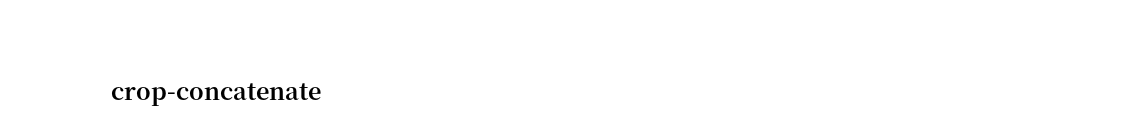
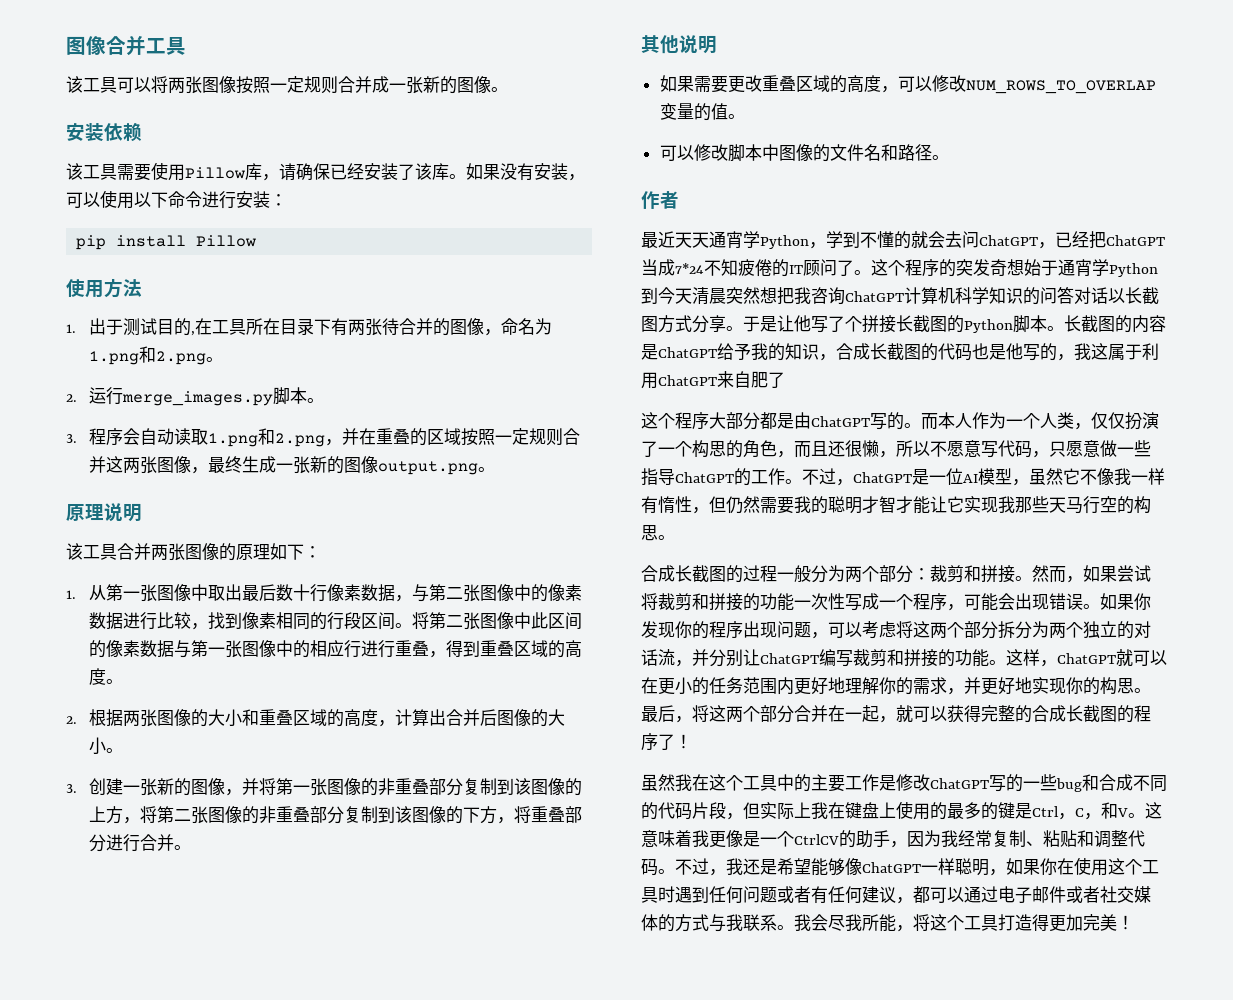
[111,83,321,106] crop-concatenate -> [66,35,186,56] [66,76,508,94] [66,123,142,142] [66,162,585,181] [66,190,287,209] [76,235,257,250] [66,278,142,298] [66,318,552,336] [88,346,223,365] [66,387,324,406] [66,428,580,447] [88,456,495,475] [66,503,142,522] [66,543,321,561] [66,584,582,602] [88,612,582,630] [88,640,582,658] [88,668,123,685] [66,709,565,727] [88,737,123,755] [66,778,582,796] [88,806,582,824] [88,834,191,852] [641,35,717,54] [659,75,1156,94] [659,103,745,121] [659,144,949,162] [641,191,679,209] [641,231,1165,249] [641,259,1158,277] [641,286,1159,305] [641,315,1166,333] [641,343,1159,361] [641,371,785,389] [641,412,1159,430] [641,440,1151,458] [641,468,1165,486] [641,496,1151,514] [641,525,675,541] [641,565,1151,583] [641,593,1151,611] [641,621,1151,639] [641,649,1167,667] [641,677,1151,695] [641,705,1151,723] [641,733,692,751] [641,774,1167,792] [641,801,1162,820] [641,830,1145,848] [641,857,1159,876] [641,886,1151,904] [641,914,1134,932] 图像合并工具 // 该工具可以将两张图像按照一定规则合并成一张新的图像。 // 安装依赖 // 该工具需要使用Pillow库，请确保已经安装了该库。如果没有安装，可以使用以下命令进行安装： // pip install Pillow // 使用方法 // 1.出于测试目的,在工具所在目录下有两张待合并的图像，命名为1.png和2.png。 // 2.运行merge_images.py脚本。 // 3.程序会自动读取1.png和2.png，并在重叠的区域按照一定规则合并这两张图像，最终生成一张新的图像output.png。 // 原理说明 // 该工具合并两张图像的原理如下： // 1.从第一张图像中取出最后数十行像素数据，与第二张图像中的像素数据进行比较，找到像素相同的行段区间。将第二张图像中此区间的像素数据与第一张图像中的相应行进行重叠，得到重叠区域的高度。 // 2.根据两张图像的大小和重叠区域的高度，计算出合并后图像的大小。 // 3.创建一张新的图像，并将第一张图像的非重叠部分复制到该图像的上方，将第二张图像的非重叠部分复制到该图像的下方，将重叠部分进行合并。 // 其他说明 // 如果需要更改重叠区域的高度，可以修改NUM_ROWS_TO_OVERLAP变量的值。 // 可以修改脚本中图像的文件名和路径。 // 作者 // 最近天天通宵学Python，学到不懂的就会去问ChatGPT，已经把ChatGPT当成7*24不知疲倦的IT顾问了。这个程序的突发奇想始于通宵学Python到今天清晨突然想把我咨询ChatGPT计算机科学知识的问答对话以长截图方式分享。于是让他写了个拼接长截图的Python脚本。长截图的内容是ChatGPT给予我的知识，合成长截图的代码也是他写的，我这属于利用ChatGPT来自肥了 // 这个程序大部分都是由ChatGPT写的。而本人作为一个人类，仅仅扮演了一个构思的角色，而且还很懒，所以不愿意写代码，只愿意做一些指导ChatGPT的工作。不过，ChatGPT是一位AI模型，虽然它不像我一样有惰性，但仍然需要我的聪明才智才能让它实现我那些天马行空的构思。 // 合成长截图的过程一般分为两个部分：裁剪和拼接。然而，如果尝试将裁剪和拼接的功能一次性写成一个程序，可能会出现错误。如果你发现你的程序出现问题，可以考虑将这两个部分拆分为两个独立的对话流，并分别让ChatGPT编写裁剪和拼接的功能。这样，ChatGPT就可以在更小的任务范围内更好地理解你的需求，并更好地实现你的构思。最后，将这两个部分合并在一起，就可以获得完整的合成长截图的程序了！ // 虽然我在这个工具中的主要工作是修改ChatGPT写的一些bug和合成不同的代码片段，但实际上我在键盘上使用的最多的键是Ctrl，C，和V。这意味着我更像是一个CtrlCV的助手，因为我经常复制、粘贴和调整代码。不过，我还是希望能够像ChatGPT一样聪明，如果你在使用这个工具时遇到任何问题或者有任何建议，都可以通过电子邮件或者社交媒体的方式与我联系。我会尽我所能，将这个工具打造得更加完美！

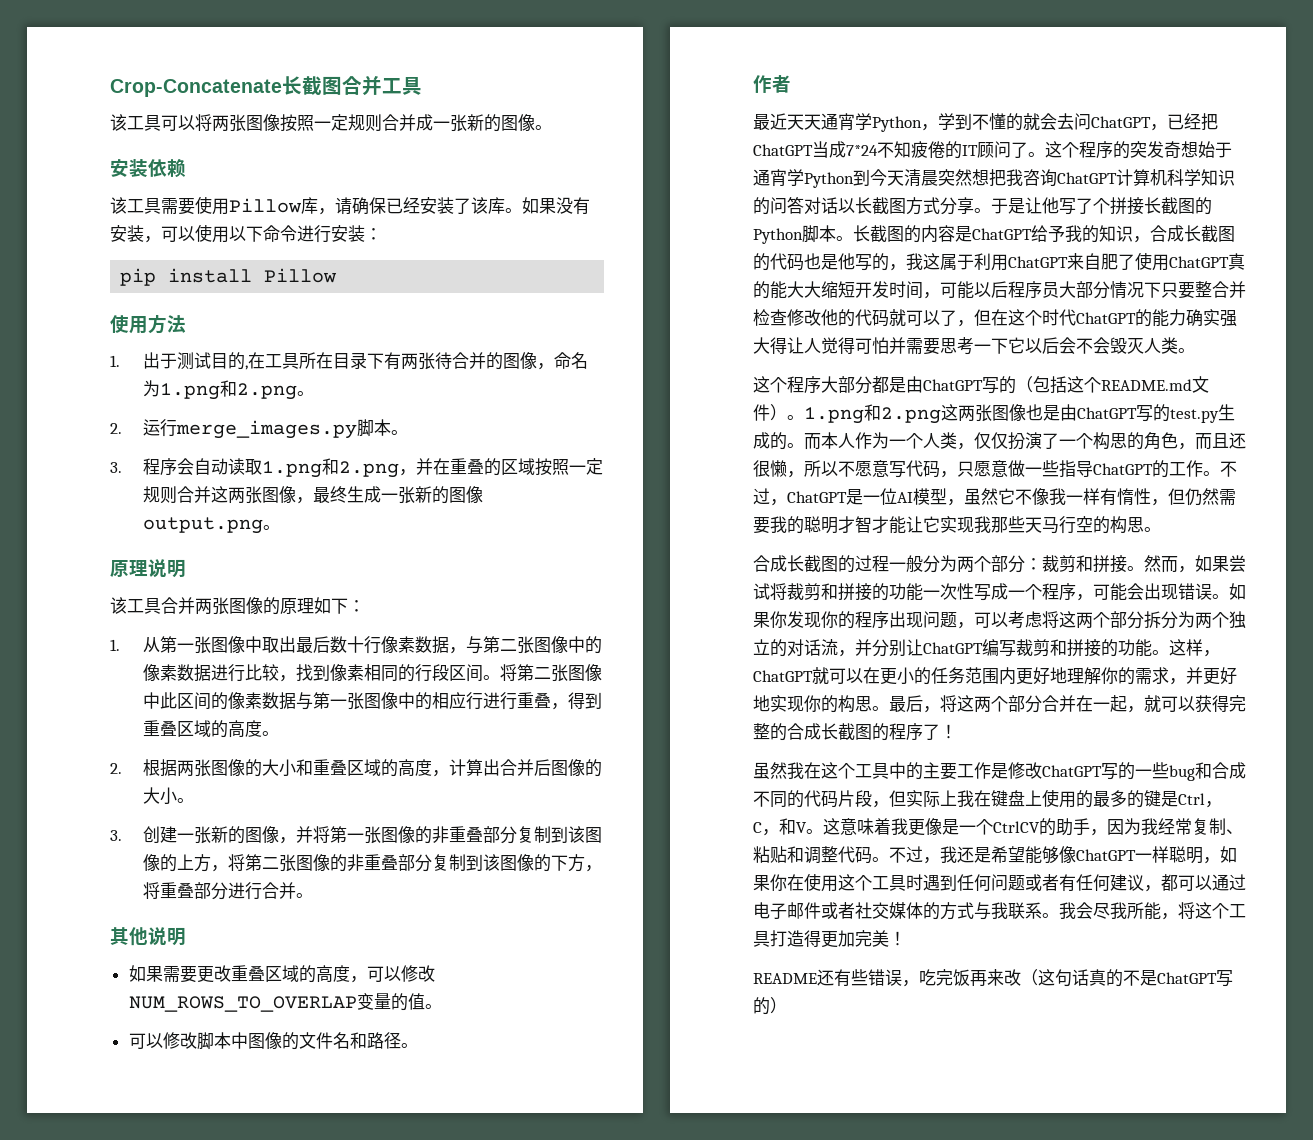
[66,36,106,55] 图像 -> [110,76,342,97] Crop-Concatenate长截图
(785, 380) none -> [1135,252,1245,271] [753,281,1246,299] [753,309,1237,327] [753,337,1195,355] 使用ChatGPT真的能大大缩短开发时间，可能以后程序员大部分情况下只要整合并检查修改他的代码就可以了，但在这个时代ChatGPT的能力确实强大得让人觉得可怕并需要思考一下它以后会不会毁灭人类。
(904, 421) none -> [1016,376,1209,393] [753,404,1235,424] [753,432,787,450] （包括这个README.md文件）。1.png和2.png这两张图像也是由ChatGPT写的test.py生成的
(1134, 922) none -> [753,969,1233,987] [753,997,787,1015] // README还有些错误，吃完饭再来改（这句话真的不是ChatGPT写的）

